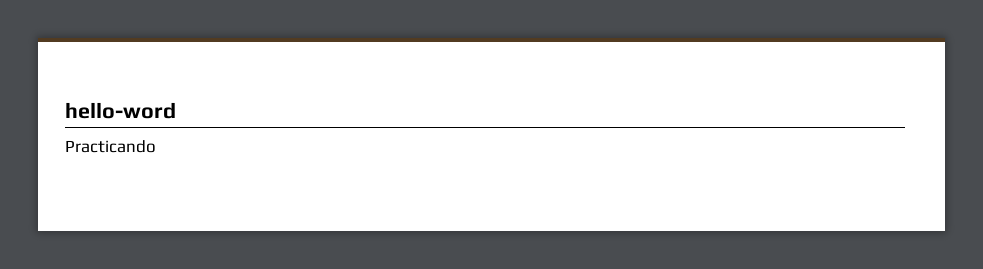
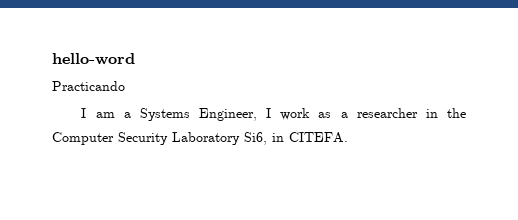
(156, 146) none -> [81,108,466,121] [52,132,348,145] // I am a Systems Engineer, I work as a researcher in the Computer Security Laboratory Si6, in CITEFA.

